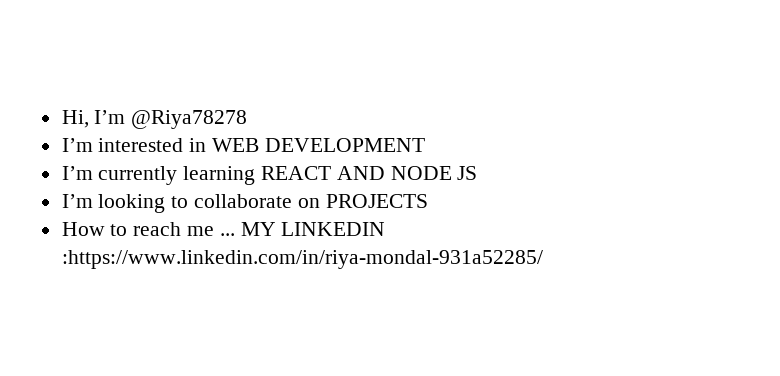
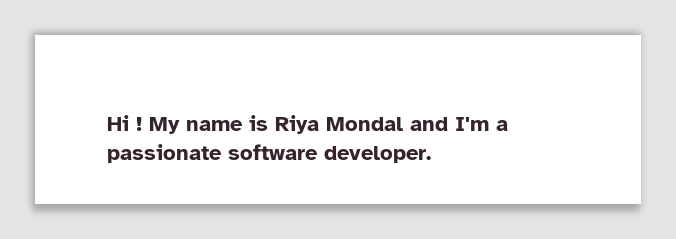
[61,110,248,129] [61,138,425,152] [61,166,478,185] [61,194,428,213] [61,222,386,236] [61,250,543,269] Hi, I’m @Riya78278 // I’m interested in WEB DEVELOPMENT // I’m currently learning REACT AND NODE JS // I’m looking to collaborate on PROJECTS // How to reach me ... MY LINKEDIN :https://www.linkedin.com/in/riya-mondal-931a52285/ -> [107,115,508,134] [107,144,431,163] Hi ! My name is Riya Mondal and I'm a passionate software developer.

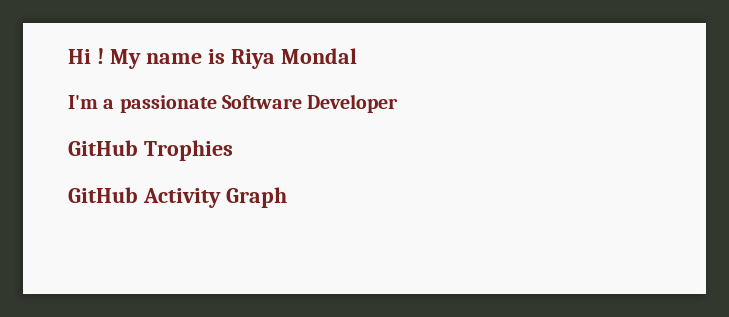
[410,117,448,131] and -> (357, 56) //
[228,144,431,163] software developer. -> [221,94,399,113] [68,140,233,161] [68,187,287,208] Software Developer // GitHub Trophies // GitHub Activity Graph

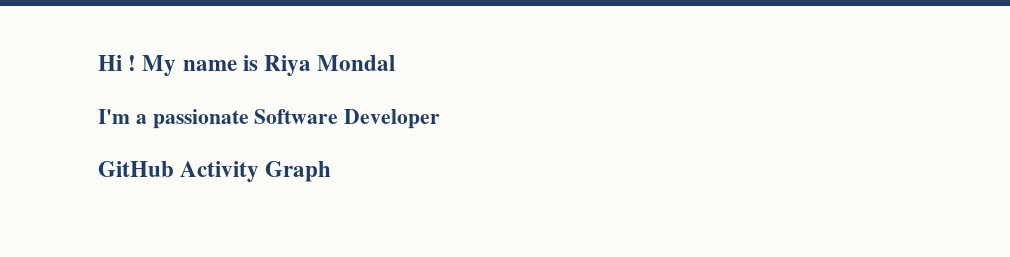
[68,140,233,161] // GitHub Trophies -> (441, 119) none

